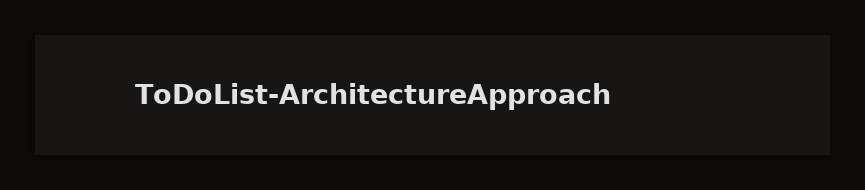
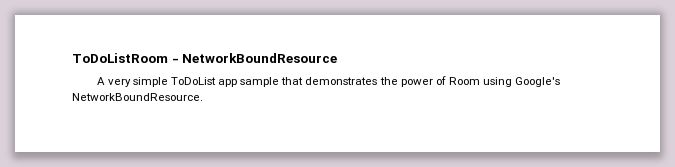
[135,83,611,110] ToDoList-ArchitectureApproach -> [72,53,338,63] [96,76,561,87] [72,93,203,101] ToDoListRoom - NetworkBoundResource // A very simple ToDoList app sample that demonstrates the power of Room using Google's NetworkBoundResource.

